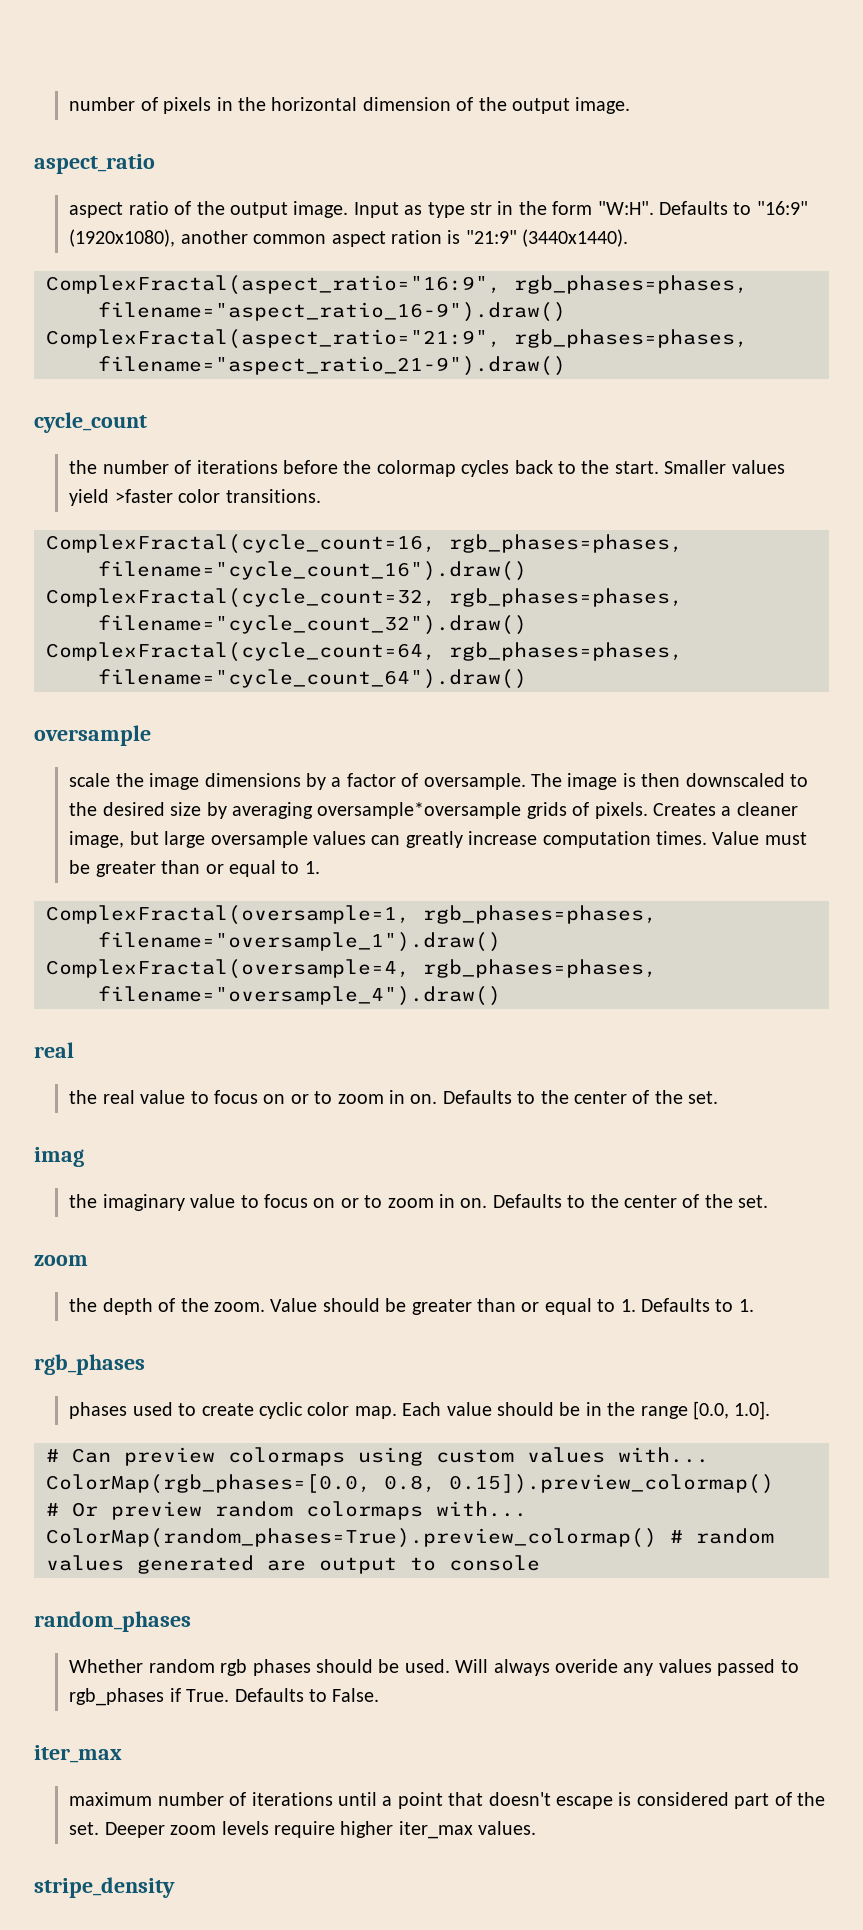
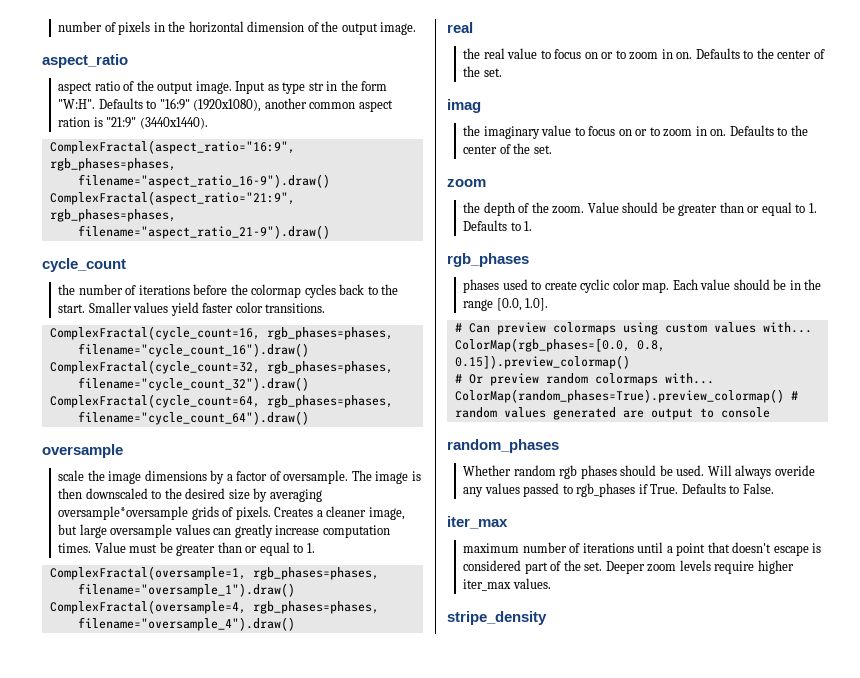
[114,489,173,503] >faster -> [202,303,234,313] faster

